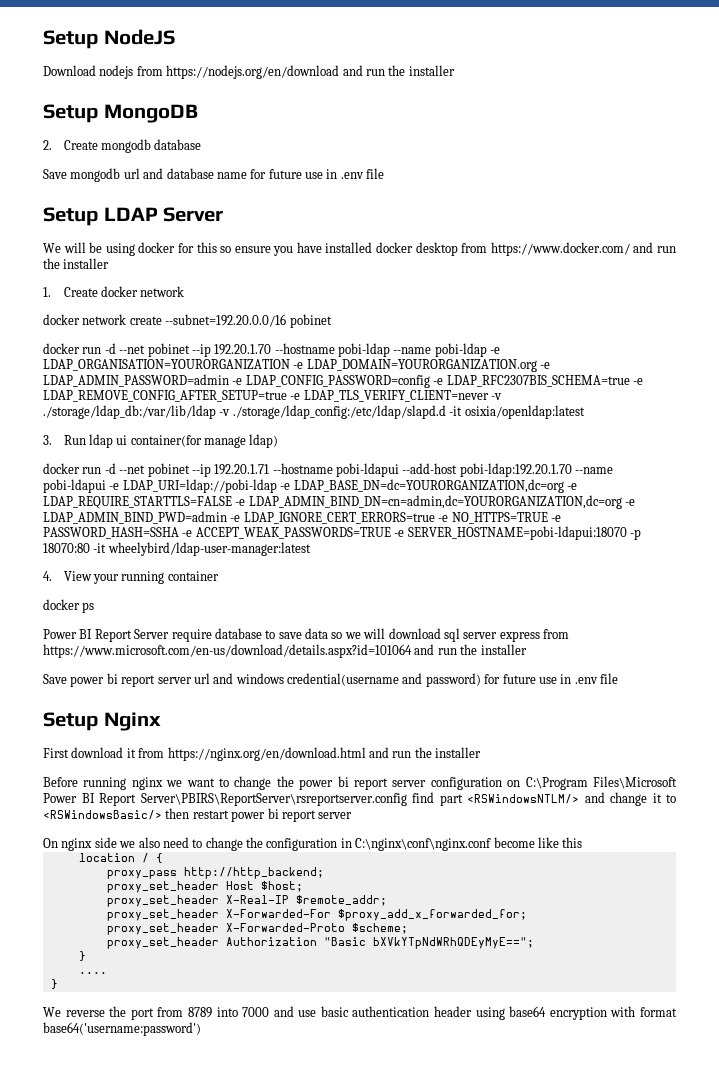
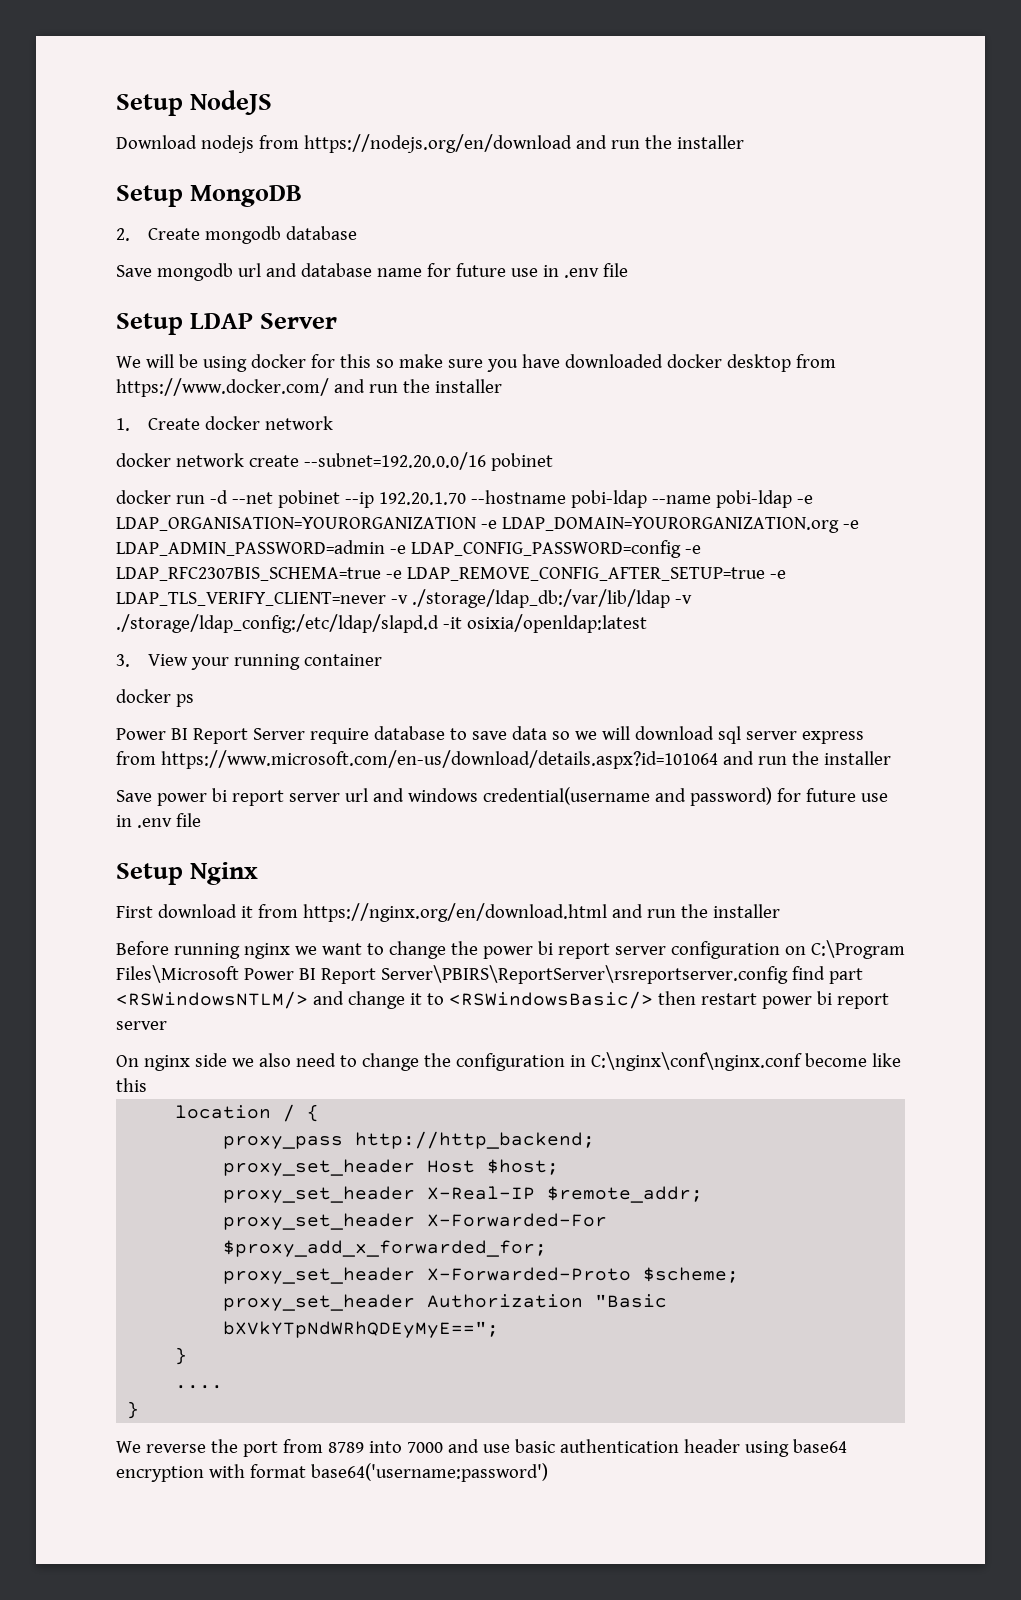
[234,246,271,253] ensure -> [398,354,483,368] make sure
[325,242,373,253] installed -> [564,354,663,368] downloaded
[63,434,279,448] [43,463,614,477] [43,479,577,493] [43,495,636,509] [43,511,561,524] [43,526,641,540] [43,542,311,556] [43,571,52,581] Run ldap ui container(for manage ldap) // docker run -d --net pobinet --ip 192.20.1.71 --hostname pobi-ldapui --add-host pobi-ldap:192.20.1.70 --name pobi-ldapui -e LDAP_URI=ldap://pobi-ldap -e LDAP_BASE_DN=dc=YOURORGANIZATION,dc=org -e LDAP_REQUIRE_STARTTLS=FALSE -e LDAP_ADMIN_BIND_DN=cn=admin,dc=YOURORGANIZATION,dc=org -e LDAP_ADMIN_BIND_PWD=admin -e LDAP_IGNORE_CERT_ERRORS=true -e NO_HTTPS=TRUE -e PASSWORD_HASH=SSHA -e ACCEPT_WEAK_PASSWORDS=TRUE -e SERVER_HOSTNAME=pobi-ldapui:18070 -p 18070:80 -it wheelybird/ldap-user-manager:latest // 4. -> (130, 660) none

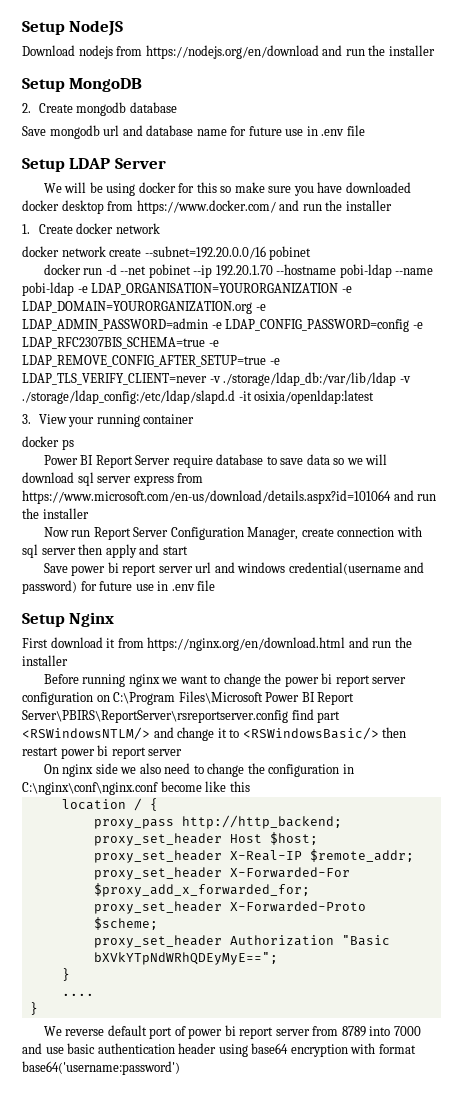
(891, 758) none -> [43,526,422,540] [22,544,188,558] // Now run Report Server Configuration Manager, create connection with sql server then apply and start
[210,1439,278,1457] the port -> [107,1025,310,1039] default port of power bi report server

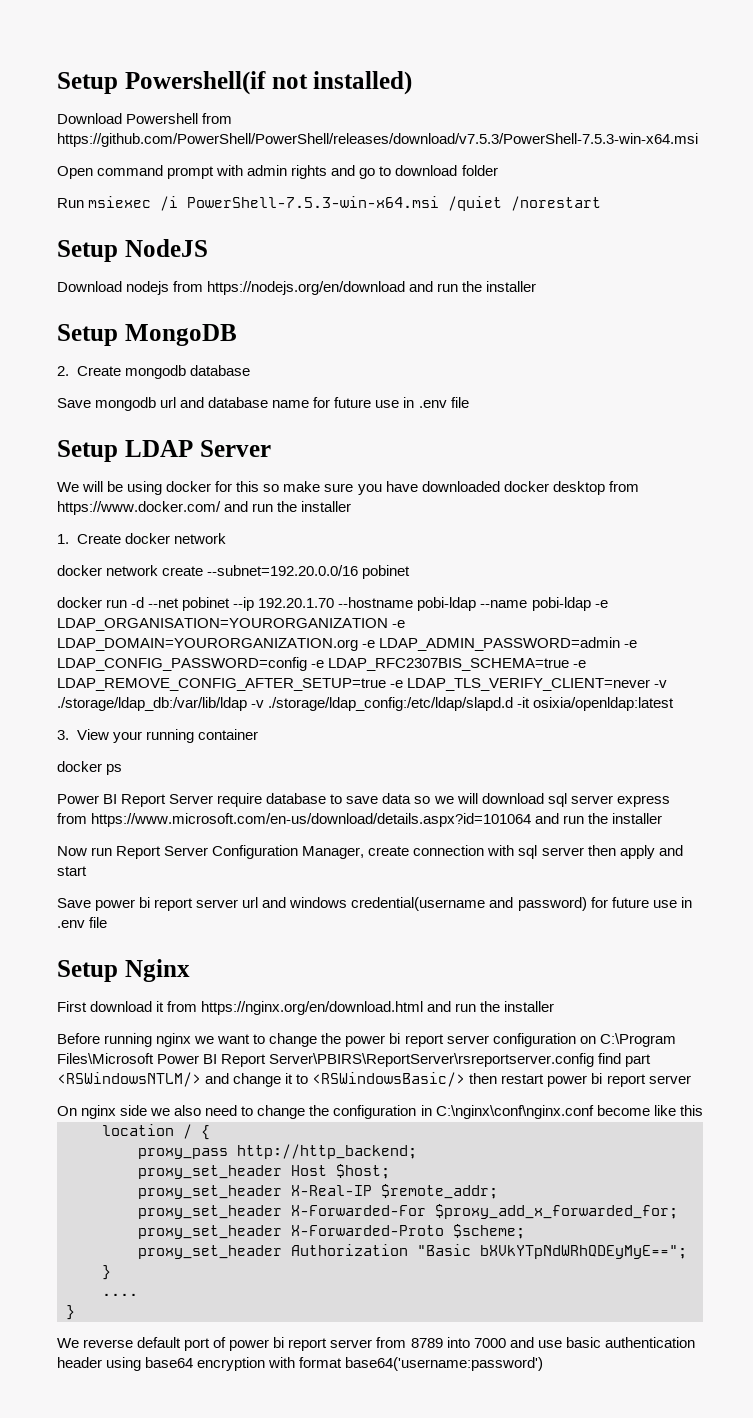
[22,21,65,35] Setup -> [57,71,413,95] [57,113,233,124] [57,133,698,147] [57,165,498,179] [57,196,602,211] [57,240,118,262] Setup Powershell(if not installed) // Download Powershell from https://github.com/PowerShell/PowerShell/releases/download/v7.5.3/PowerShell-7.5.3-win-x64.msi // Open command prompt with admin rights and go to download folder // Run msiexec /i PowerShell-7.5.3-win-x64.msi /quiet /norestart // Setup

